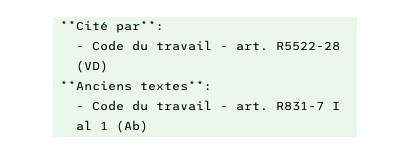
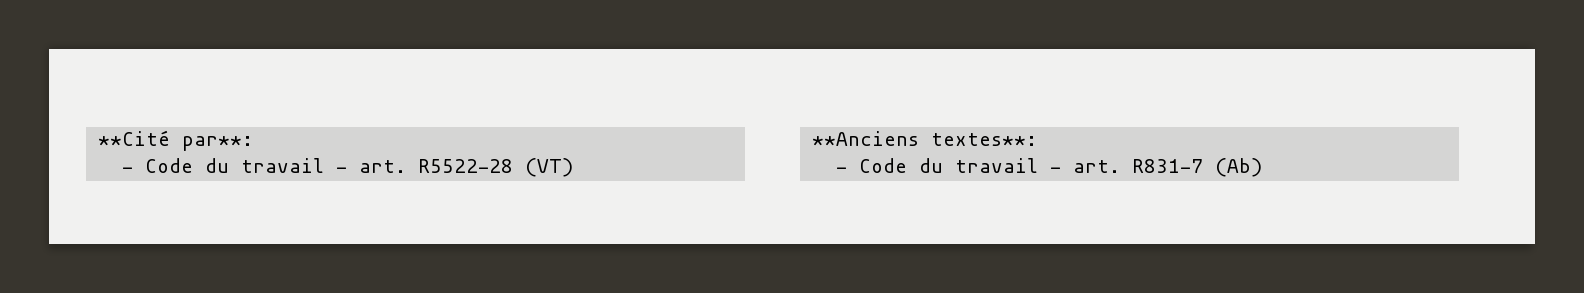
[75,60,108,73] (VD) -> [525,158,574,177] (VT)
[331,101,340,110] [75,120,108,131] I al 1 -> (1204, 166) none

